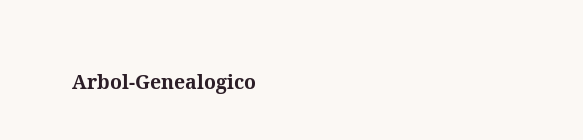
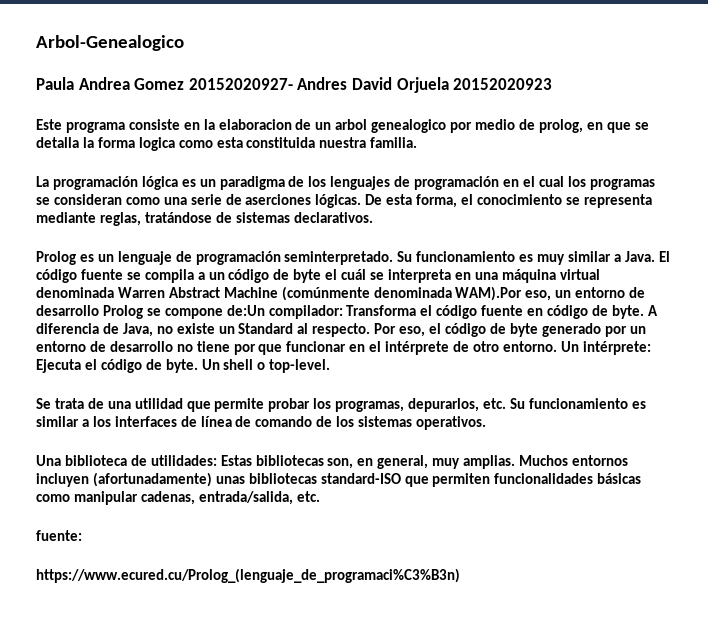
(256, 84) none -> [36,77,553,93] [36,119,649,133] [36,137,418,151] [36,176,655,190] [36,194,652,208] [36,212,373,226] [36,251,670,265] [36,269,600,283] [36,286,646,301] [36,305,658,319] [36,323,646,337] [36,341,651,355] [36,359,331,373] [36,398,646,412] [36,416,487,430] [36,455,628,469] [36,472,642,487] [36,491,320,505] [36,530,82,541] [36,568,460,583] // Paula Andrea Gomez 20152020927- Andres David Orjuela 20152020923 // Este programa consiste en la elaboracion de un arbol genealogico por medio de prolog, en que se detalla la forma logica como esta constituida nuestra familia. // La programación lógica es un paradigma de los lenguajes de programación en el cual los programas se consideran como una serie de aserciones lógicas. De esta forma, el conocimiento se representa mediante reglas, tratándose de sistemas declarativos. // Prolog es un lenguaje de programación seminterpretado. Su funcionamiento es muy similar a Java. El código fuente se compila a un código de byte el cuál se interpreta en una máquina virtual denominada Warren Abstract Machine (comúnmente denominada WAM).Por eso, un entorno de desarrollo Prolog se compone de:Un compilador: Transforma el código fuente en código de byte. A diferencia de Java, no existe un Standard al respecto. Por eso, el código de byte generado por un entorno de desarrollo no tiene por que funcionar en el intérprete de otro entorno. Un intérprete: Ejecuta el código de byte. Un shell o top-level. // Se trata de una utilidad que permite probar los programas, depurarlos, etc. Su funcionamiento es similar a los interfaces de línea de comando de los sistemas operativos. // Una biblioteca de utilidades: Estas bibliotecas son, en general, muy amplias. Muchos entornos incluyen (afortunadamente) unas bibliotecas standard-ISO que permiten funcionalidades básicas como manipular cadenas, entrada/salida, etc. // fuente: // https://www.ecured.cu/Prolog_(lenguaje_de_programaci%C3%B3n)

